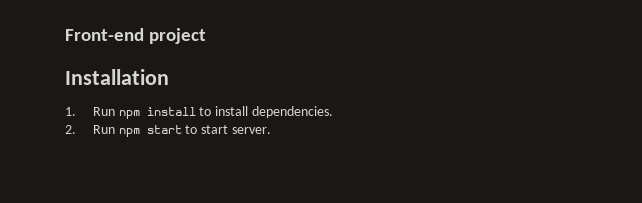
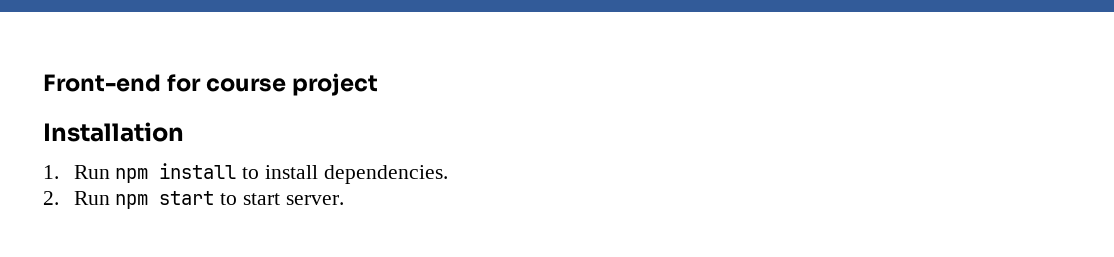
(144, 34) none -> [167,74,287,92] for course

